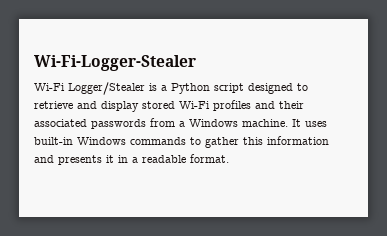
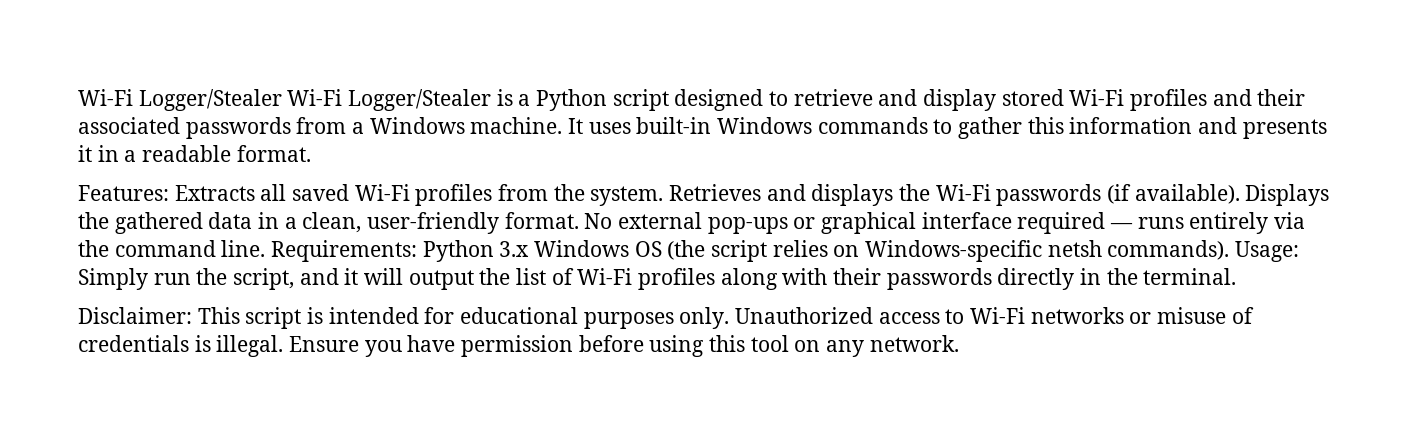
[34,55,196,71] Wi-Fi-Logger-Stealer // -> [78,89,282,111] Wi-Fi Logger/Stealer
(229, 158) none -> [78,184,1330,206] [78,212,1306,234] [78,240,1300,262] [78,268,1237,290] [78,307,1254,329] [78,335,959,357] // Features: Extracts all saved Wi-Fi profiles from the system. Retrieves and displays the Wi-Fi passwords (if available). Displays the gathered data in a clean, user-friendly format. No external pop-ups or graphical interface required — runs entirely via the command line. Requirements: Python 3.x Windows OS (the script relies on Windows-specific netsh commands). Usage: Simply run the script, and it will output the list of Wi-Fi profiles along with their passwords directly in the terminal. // Disclaimer: This script is intended for educational purposes only. Unauthorized access to Wi-Fi networks or misuse of credentials is illegal. Ensure you have permission before using this tool on any network.

